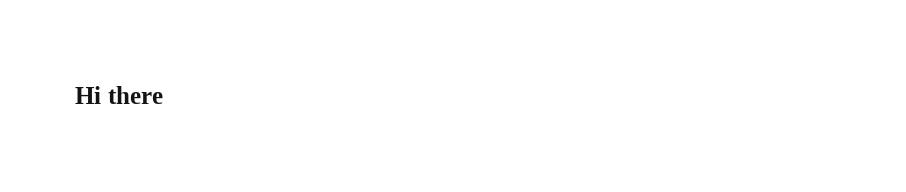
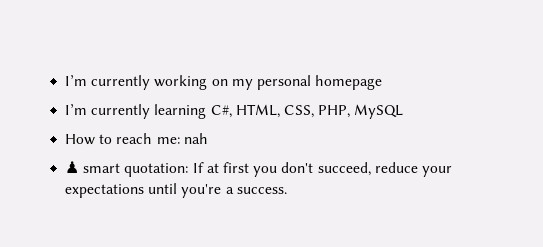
[75,86,163,104] Hi there -> [65,75,383,90] [65,104,404,119] [65,133,208,145] [65,161,452,177] [65,183,287,198] I’m currently working on my personal homepage // I’m currently learning C#, HTML, CSS, PHP, MySQL // How to reach me: nah // ♟ smart quotation: If at first you don't succeed, reduce your expectations until you're a success.

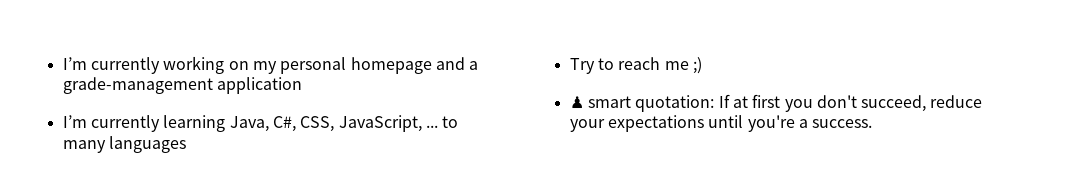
(383, 82) none -> [435,57,479,70] [62,77,302,94] and a grade-management application
[210,104,404,119] [65,133,208,145] C#, HTML, CSS, PHP, MySQL // How to reach me: nah -> [229,115,459,132] [62,136,186,153] [569,57,702,74] Java, C#, CSS, JavaScript, ... to many languages // Try to reach me ;)

